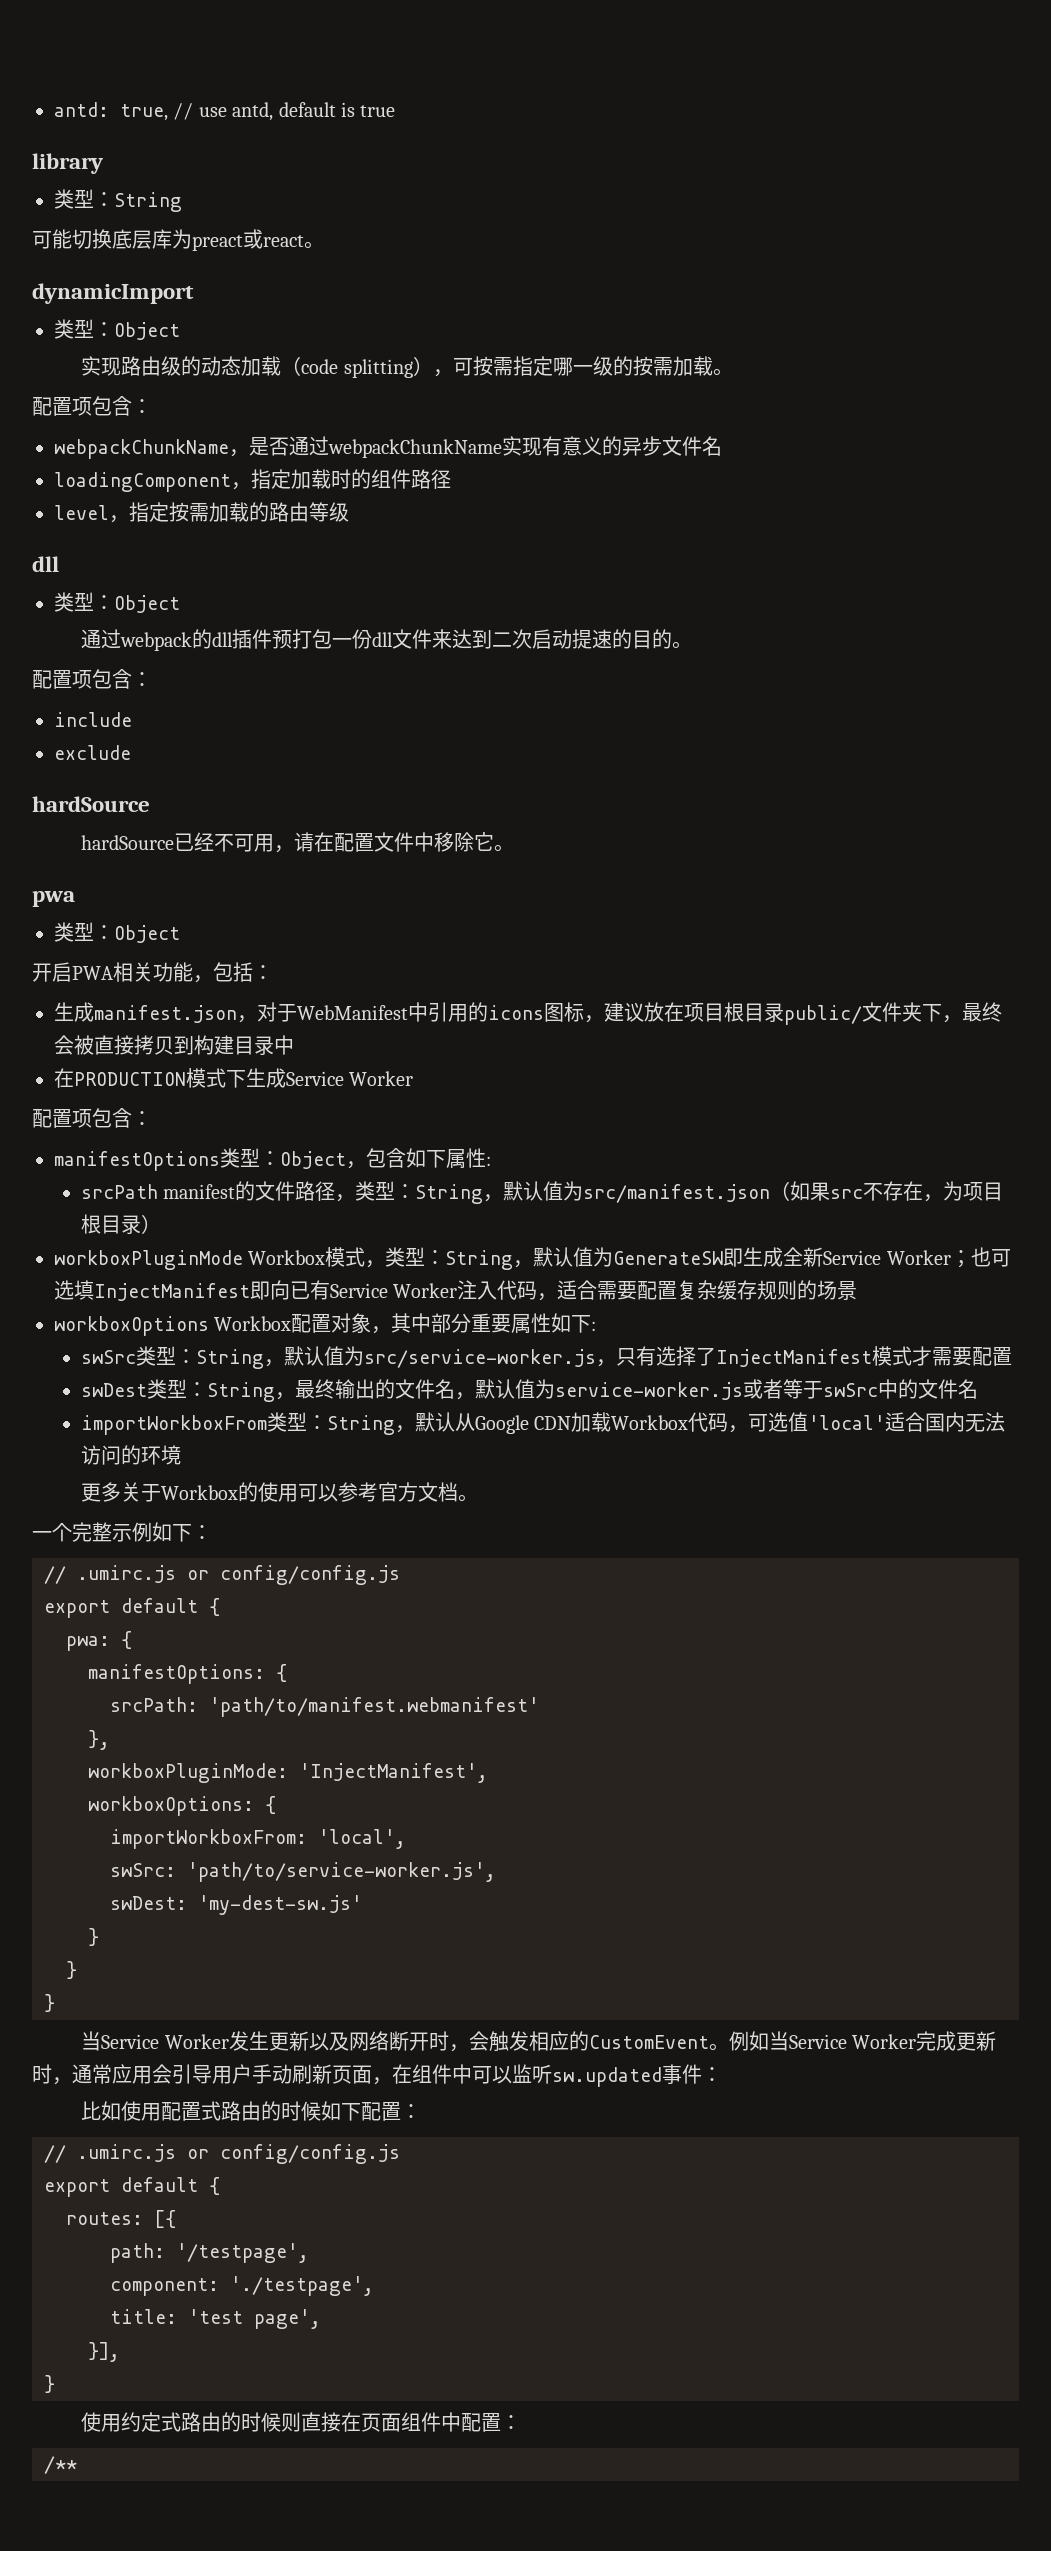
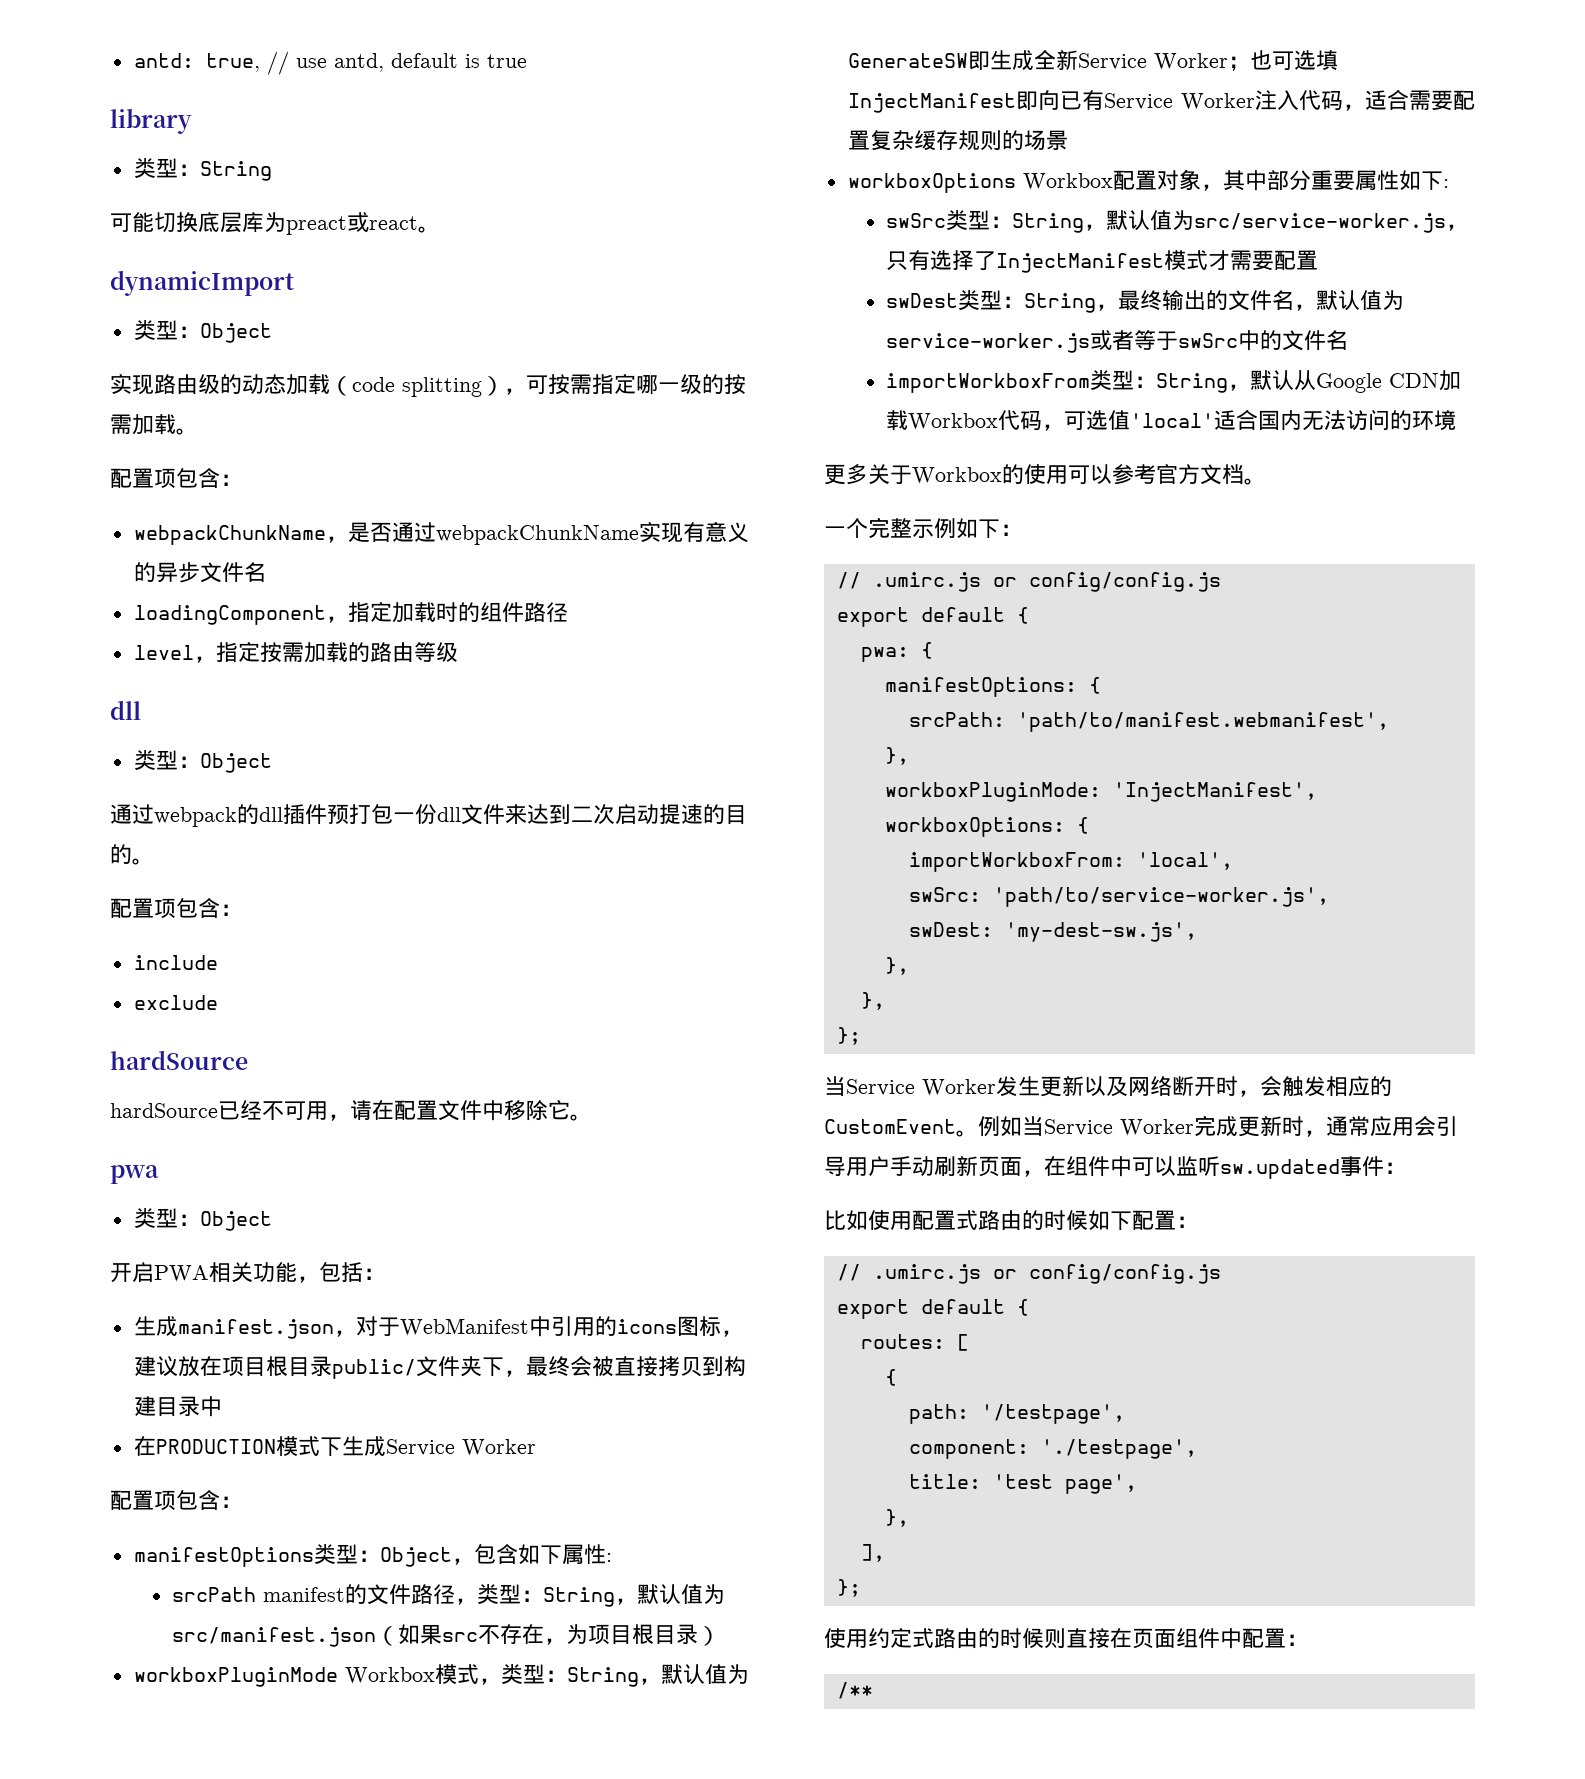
[209,1697,539,1717] 'path/to/manifest.webmanifest' -> [1016,712,1389,732] 'path/to/manifest.webmanifest',
[198,1895,362,1915] [88,1928,99,1946] [66,1961,77,1979] [44,1994,55,2012] 'my-dest-sw.js' // } // } // } -> [1004,922,1197,942] [884,957,909,975] [860,992,885,1010] [836,1027,861,1045] 'my-dest-sw.js', // }, // }, // };
[154,2210,176,2228] [{ -> [956,1334,969,1351] [884,1369,897,1386] [ // {
[88,2342,120,2362] [44,2375,55,2393] }], // } -> [884,1509,909,1527] [860,1544,885,1562] [836,1579,861,1597] }, // ], // };

